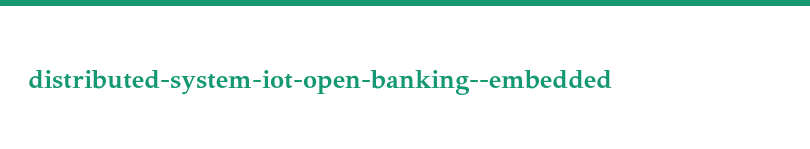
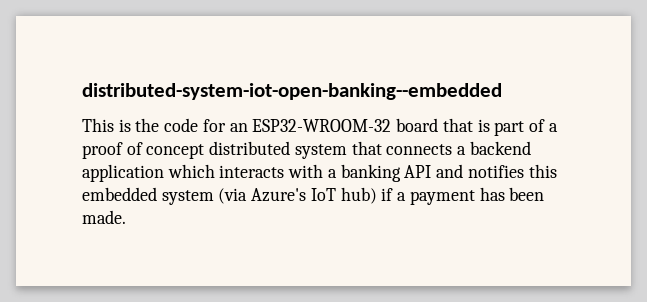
(612, 82) none -> [82,118,558,136] [82,141,531,159] [82,164,557,182] [82,187,545,205] [82,210,126,224] // This is the code for an ESP32-WROOM-32 board that is part of a proof of concept distributed system that connects a backend application which interacts with a banking API and notifies this embedded system (via Azure's IoT hub) if a payment has been made.

